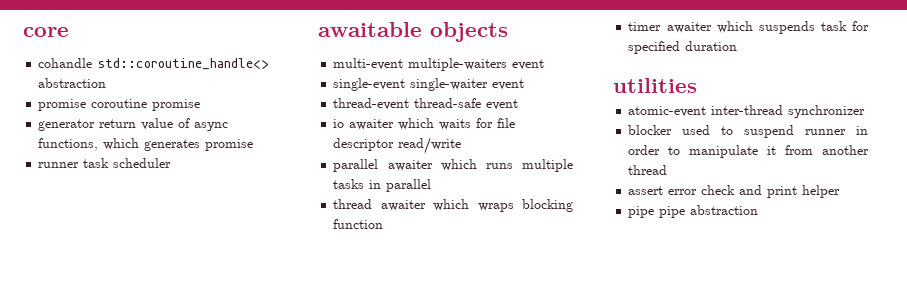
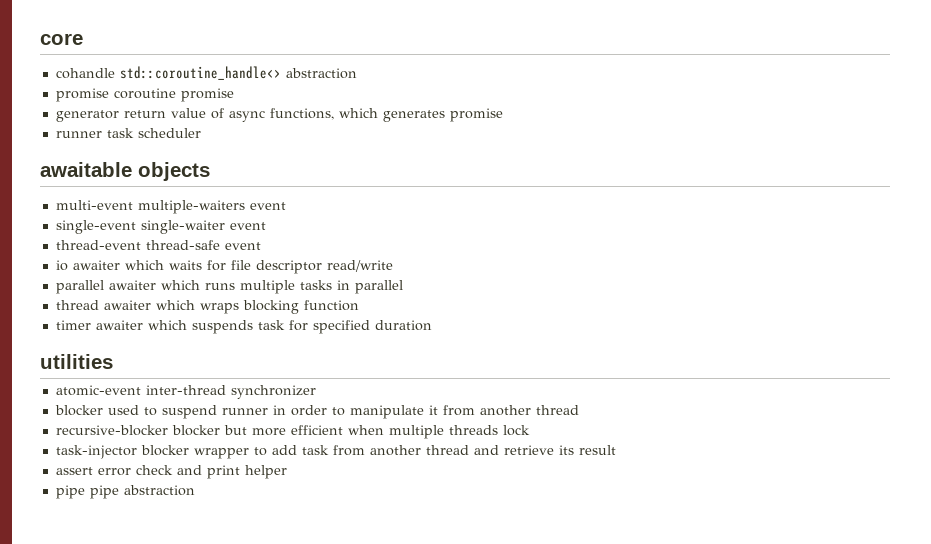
(668, 170) none -> [55,425,530,439] [55,445,616,459] // recursive-blocker blocker but more efficient when multiple threads lock // task-injector blocker wrapper to add task from another thread and retrieve its result

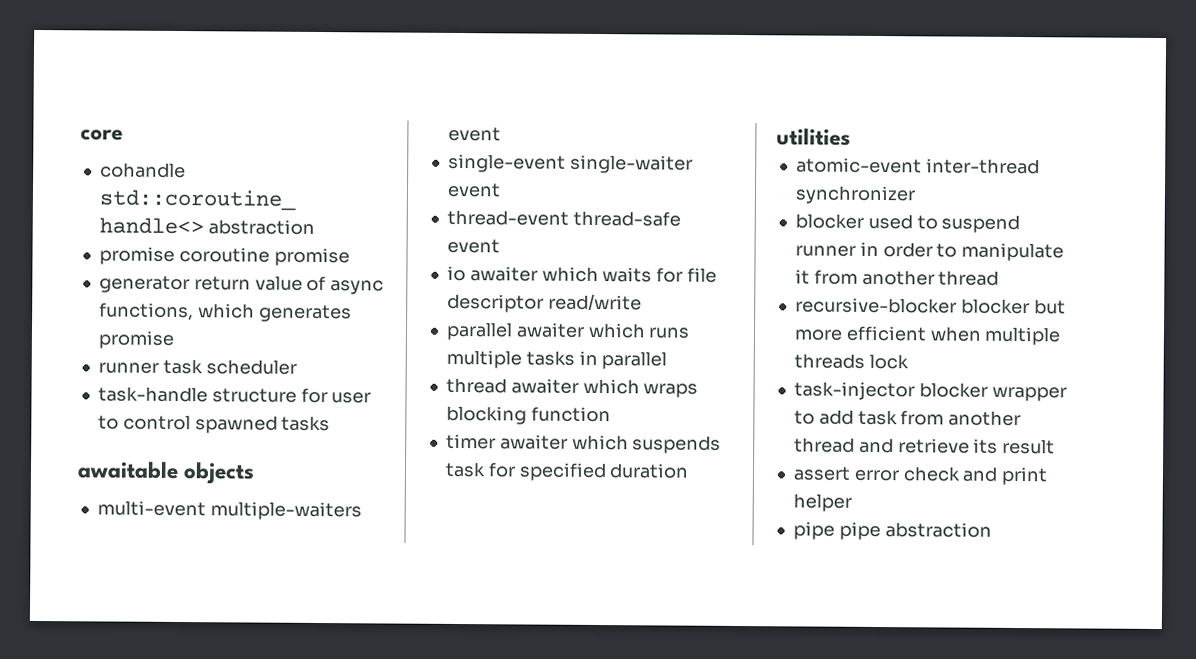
(201, 133) none -> [97,386,372,404] [97,414,331,434] // task-handle structure for user to control spawned tasks

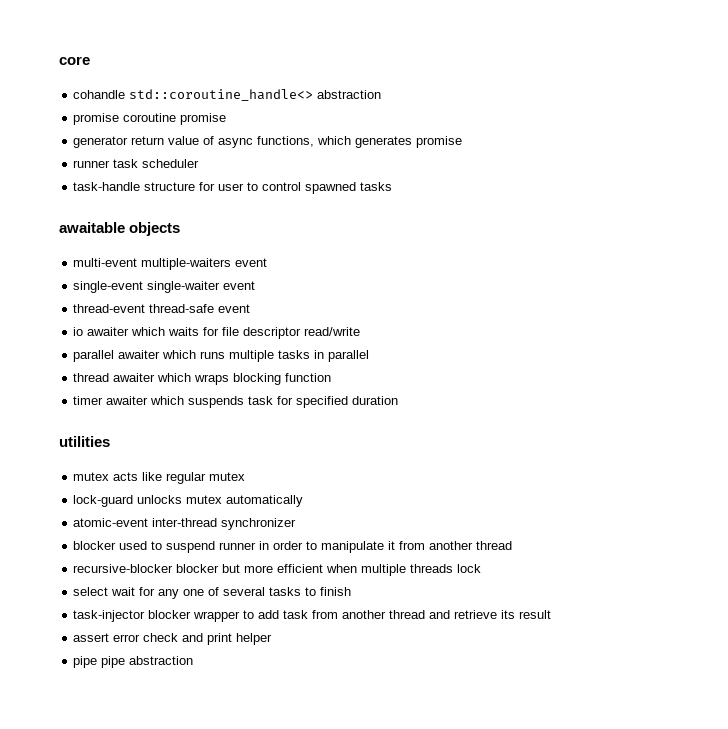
(851, 137) none -> [73,472,246,484] [73,495,304,507] // mutex acts like regular mutex // lock-guard unlocks mutex automatically
(909, 361) none -> [73,587,352,599] // select wait for any one of several tasks to finish

